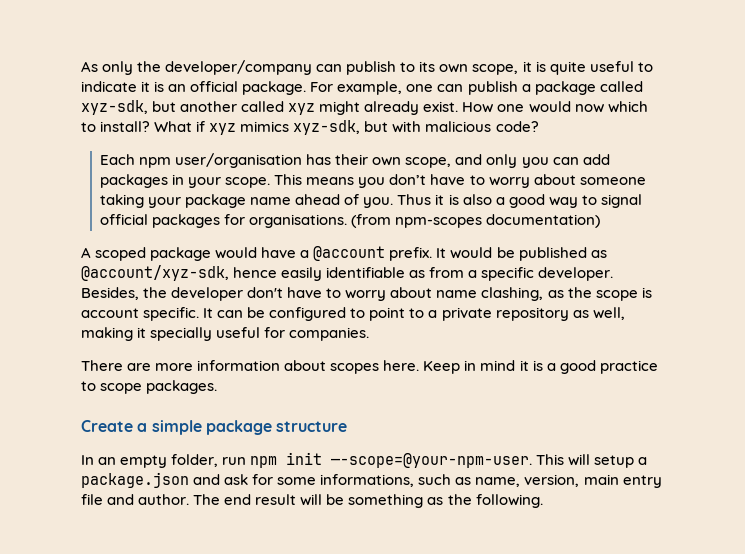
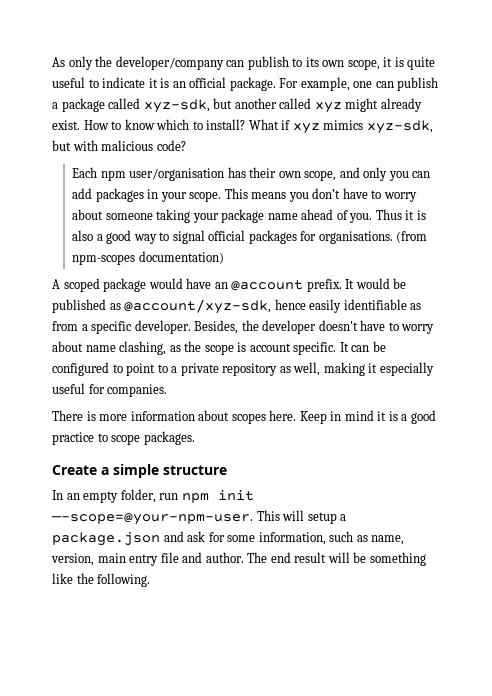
[497,101,604,113] one would now -> [111,119,155,130] to know
[300,250,310,258] a -> [214,282,228,289] an
[247,287,284,298] don't -> [318,320,358,331] doesn't
[150,327,213,341] specially -> [379,362,434,376] especially
[127,363,152,371] are -> [86,411,96,421] is
[205,420,272,435] package -> (159, 471) none
[320,474,415,487] informations, -> [258,532,326,545] information,
[427,497,444,505] as -> [52,573,73,584] like

